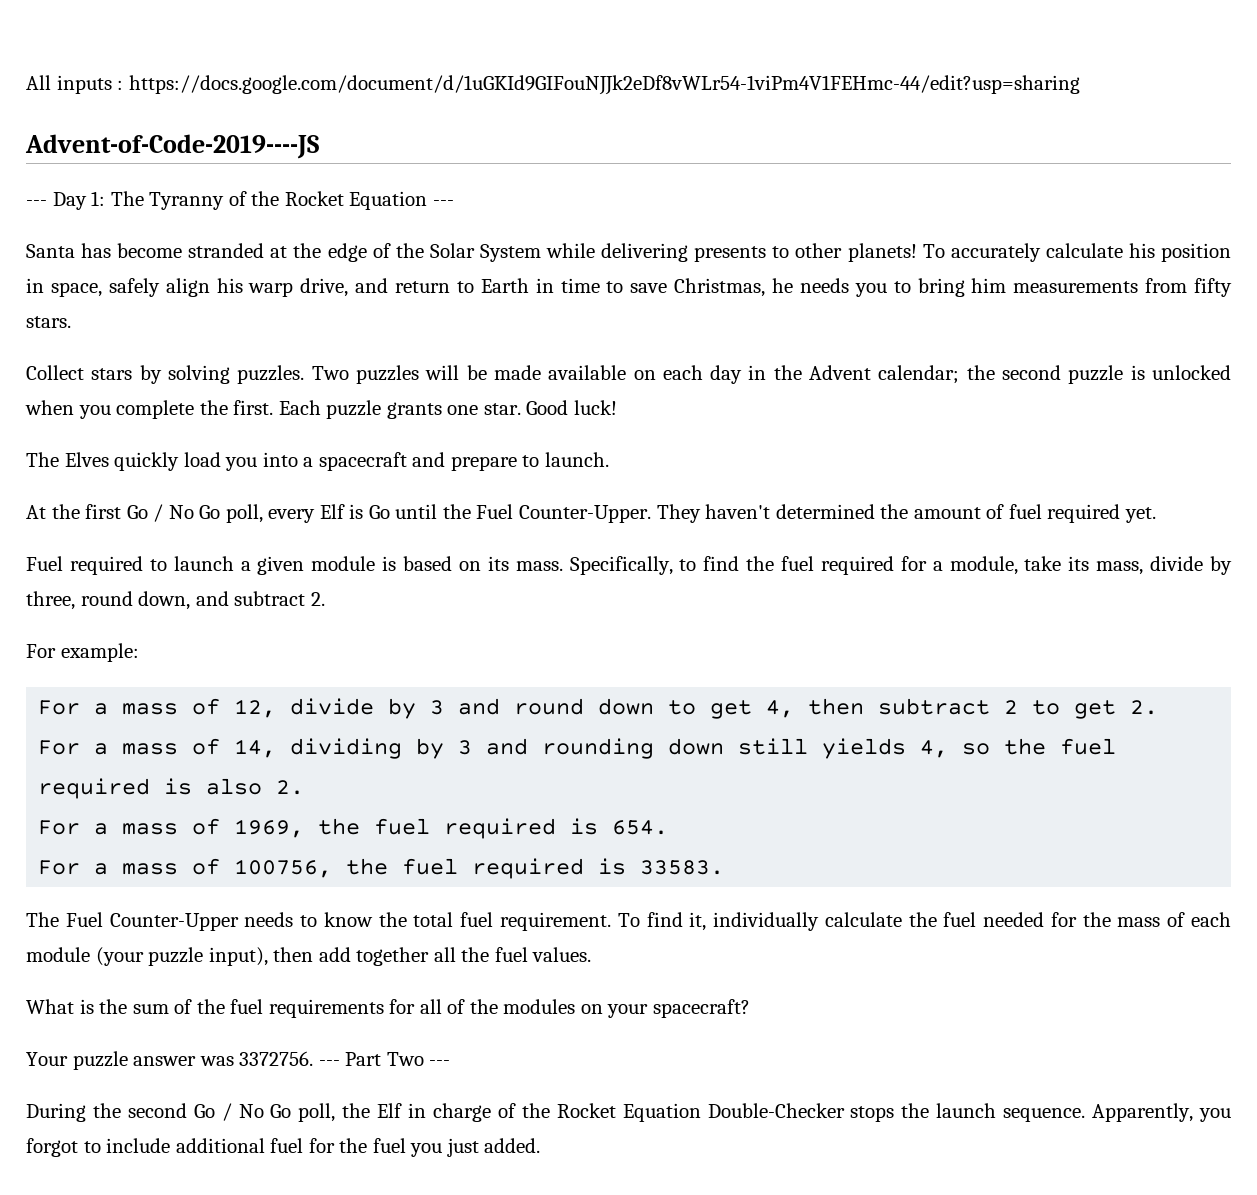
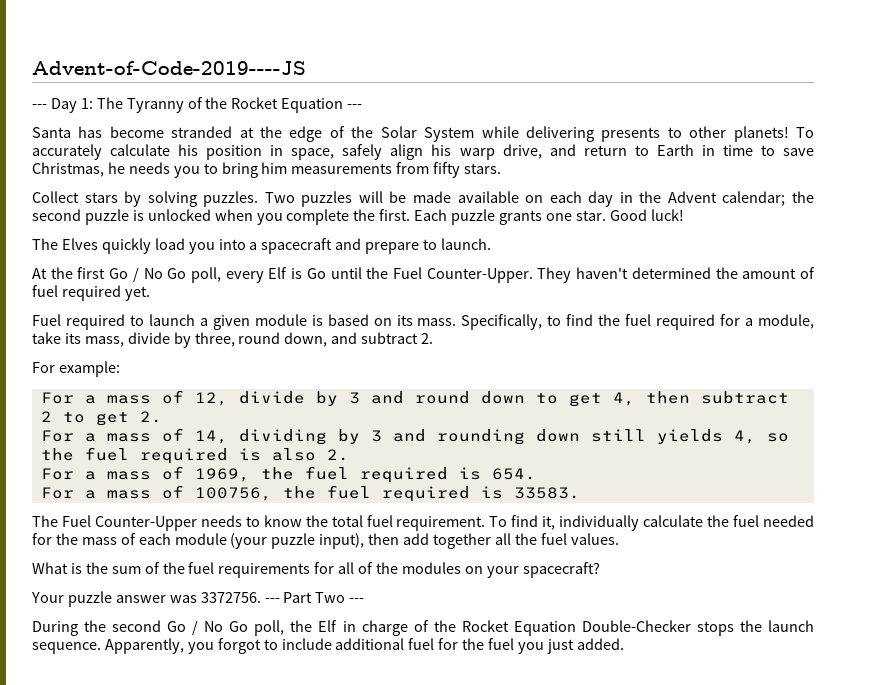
[26,75,1080,95] All inputs : https://docs.google.com/document/d/1uGKId9GIFouNJJk2eDf8vWLr54-1viPm4V1FEHmc-44/edit?usp=sharing // -> (32, 68) none

